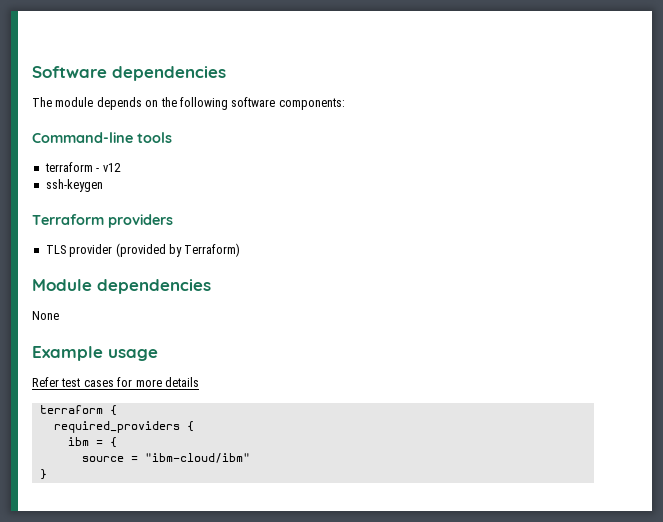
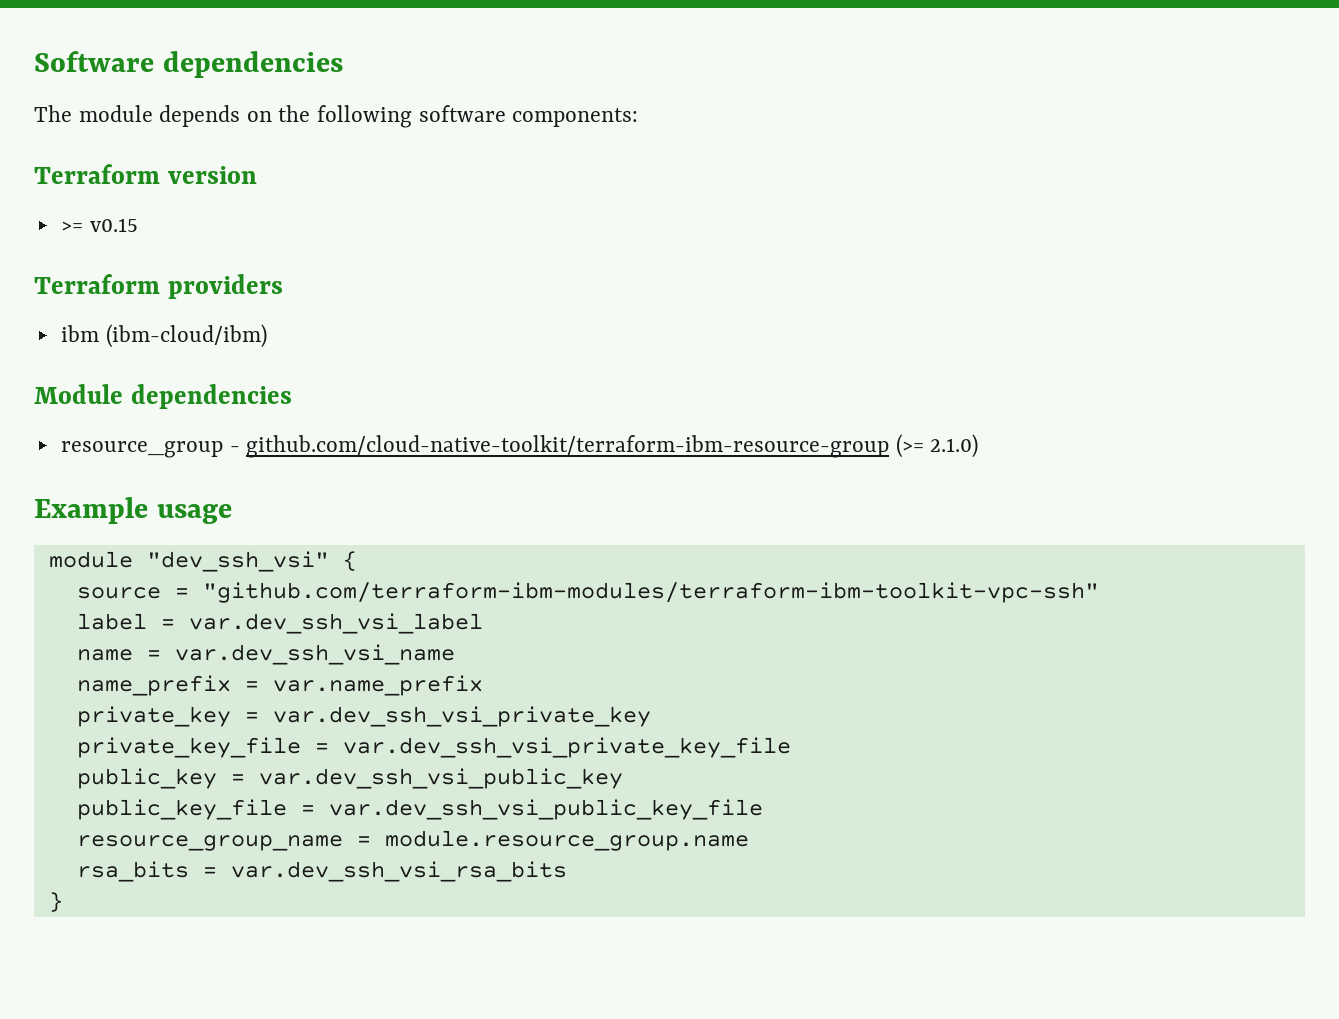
[32,132,172,143] [44,162,121,172] [45,179,103,192] [32,214,173,228] [45,243,241,257] [32,279,211,294] [32,311,59,320] [32,346,158,361] [32,377,199,387] [39,405,117,416] [53,421,194,433] [67,437,117,448] [81,453,250,463] Command-line tools // terraform - v12 // ssh-keygen // Terraform providers // TLS provider (provided by Terraform) // Module dependencies // None // Example usage // Refer test cases for more details // terraform { // required_providers { // ibm = { // source = "ibm-cloud/ibm" -> [34,164,257,184] [60,218,138,232] [34,274,283,299] [60,324,267,348] [34,384,292,409] [60,434,979,458] [34,497,232,524] [48,551,357,572] [76,582,1099,603] [76,613,483,634] [76,644,455,665] [76,675,483,696] [76,706,651,727] [76,737,791,758] [76,768,623,789] [76,799,763,820] [76,830,749,851] [76,861,567,882] Terraform version // >= v0.15 // Terraform providers // ibm (ibm-cloud/ibm) // Module dependencies // resource_group - github.com/cloud-native-toolkit/terraform-ibm-resource-group (>= 2.1.0) // Example usage // module "dev_ssh_vsi" { // source = "github.com/terraform-ibm-modules/terraform-ibm-toolkit-vpc-ssh" // label = var.dev_ssh_vsi_label // name = var.dev_ssh_vsi_name // name_prefix = var.name_prefix // private_key = var.dev_ssh_vsi_private_key // private_key_file = var.dev_ssh_vsi_private_key_file // public_key = var.dev_ssh_vsi_public_key // public_key_file = var.dev_ssh_vsi_public_key_file // resource_group_name = module.resource_group.name // rsa_bits = var.dev_ssh_vsi_rsa_bits

